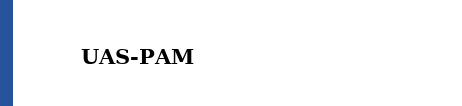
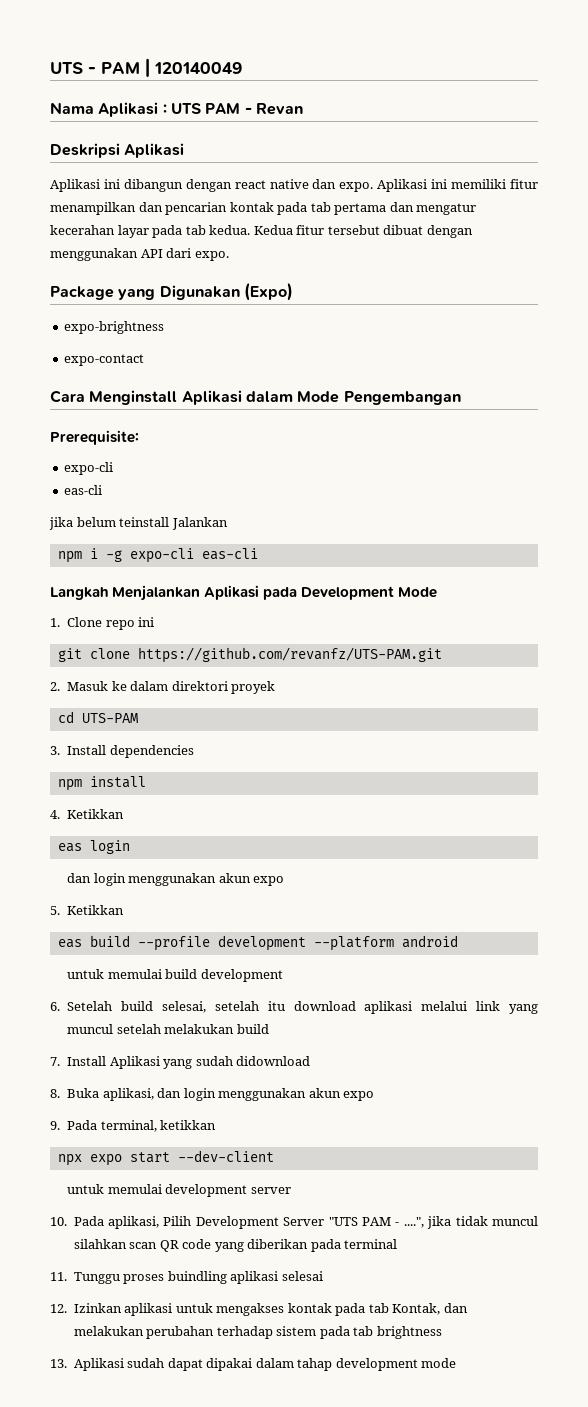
[81,49,194,64] UAS-PAM -> [50,58,242,77] [50,102,303,117] [50,143,185,158] [50,179,539,192] [50,202,477,215] [50,225,473,238] [50,248,229,261] [50,283,293,301] [64,321,165,334] [64,354,145,366] [50,390,461,405] [50,430,139,445] [64,462,114,475] [64,485,103,495] [49,517,228,530] [57,548,258,563] [50,585,438,601] [50,617,155,630] [57,647,442,663] [50,681,276,694] [57,711,138,723] [50,745,194,758] [57,776,146,791] [50,809,125,819] [57,840,130,854] [67,873,285,886] [50,905,125,915] [57,935,458,951] [67,969,283,982] [50,1001,538,1014] [67,1024,269,1034] [50,1056,311,1069] [50,1088,375,1101] [50,1120,217,1132] [57,1150,274,1166] [67,1184,291,1197] [50,1216,539,1229] [73,1239,398,1252] [50,1271,323,1284] [50,1303,468,1316] [73,1326,442,1339] [50,1358,457,1371] UTS - PAM | 120140049 // Nama Aplikasi : UTS PAM - Revan // Deskripsi Aplikasi // Aplikasi ini dibangun dengan react native dan expo. Aplikasi ini memiliki fitur menampilkan dan pencarian kontak pada tab pertama dan mengatur kecerahan layar pada tab kedua. Kedua fitur tersebut dibuat dengan menggunakan API dari expo. // Package yang Digunakan (Expo) // expo-brightness // expo-contact // Cara Menginstall Aplikasi dalam Mode Pengembangan // Prerequisite: // expo-cli // eas-cli // jika belum teinstall Jalankan // npm i -g expo-cli eas-cli // Langkah Menjalankan Aplikasi pada Development Mode // 1. Clone repo ini // git clone https://github.com/revanfz/UTS-PAM.git // 2. Masuk ke dalam direktori proyek // cd UTS-PAM // 3. Install dependencies // npm install // 4. Ketikkan // eas login // dan login menggunakan akun expo // 5. Ketikkan // eas build --profile development --platform android // untuk memulai build development // 6. Setelah build selesai, setelah itu download aplikasi melalui link yang muncul setelah melakukan build // 7. Install Aplikasi yang sudah didownload // 8. Buka aplikasi, dan login menggunakan akun expo // 9. Pada terminal, ketikkan // npx expo start --dev-client // untuk memulai development server // 10. Pada aplikasi, Pilih Development Server "UTS PAM - ....", jika tidak muncul silahkan scan QR code yang diberikan pada terminal // 11. Tunggu proses buindling aplikasi selesai // 12. Izinkan aplikasi untuk mengakses kontak pada tab Kontak, dan melakukan perubahan terhadap sistem pada tab brightness // 13. Aplikasi sudah dapat dipakai dalam tahap development mode

